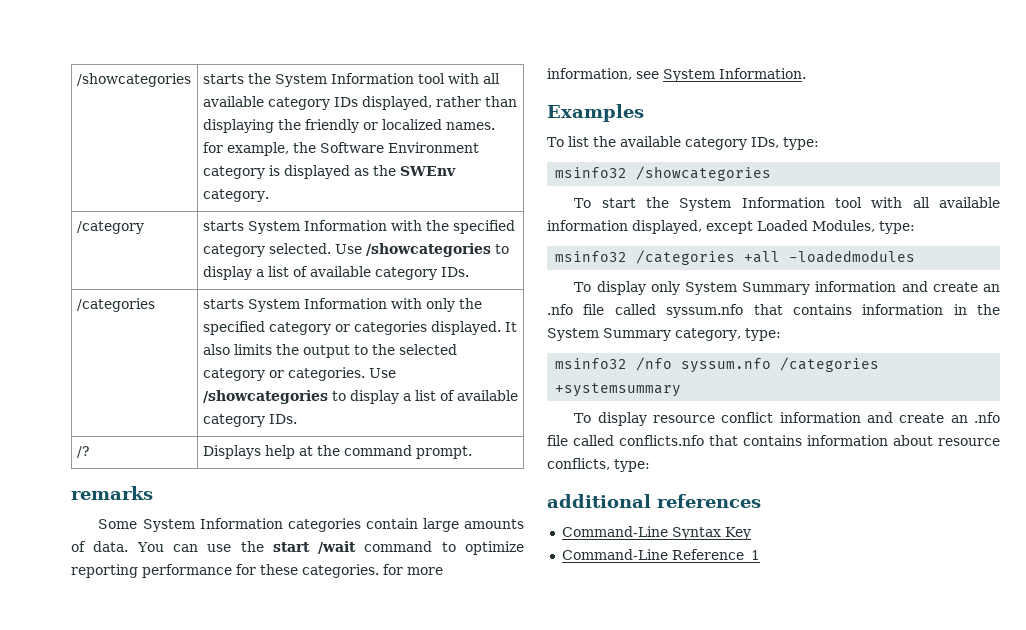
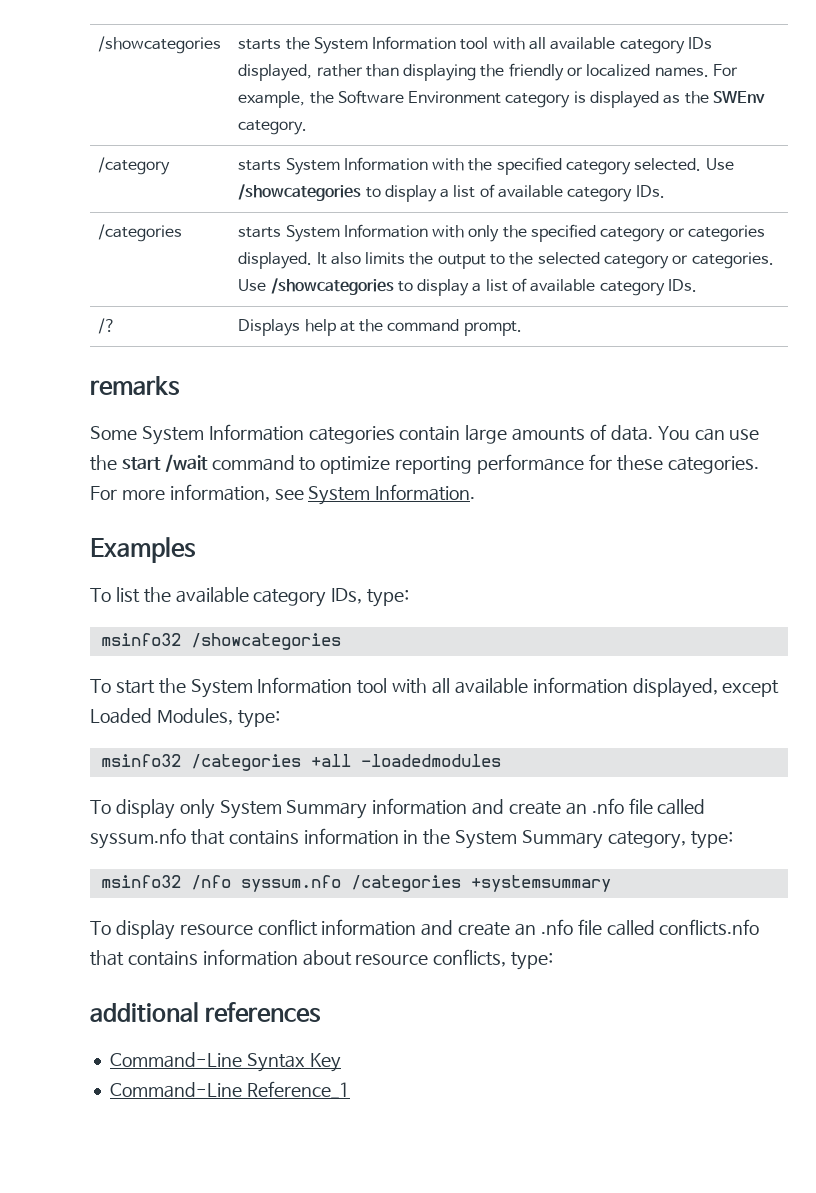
[202,142,223,153] for -> [713,64,739,76] For
[383,564,403,575] for -> [90,486,117,500] For

